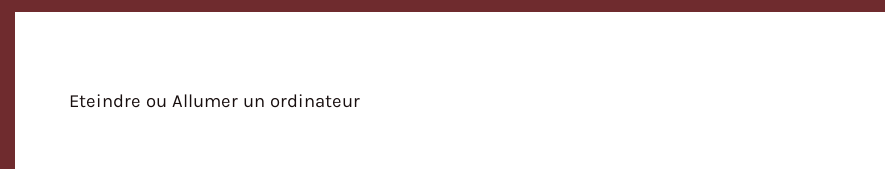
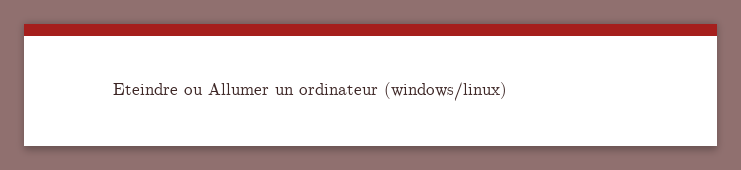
(360, 101) none -> [384,82,507,101] (windows/linux)

